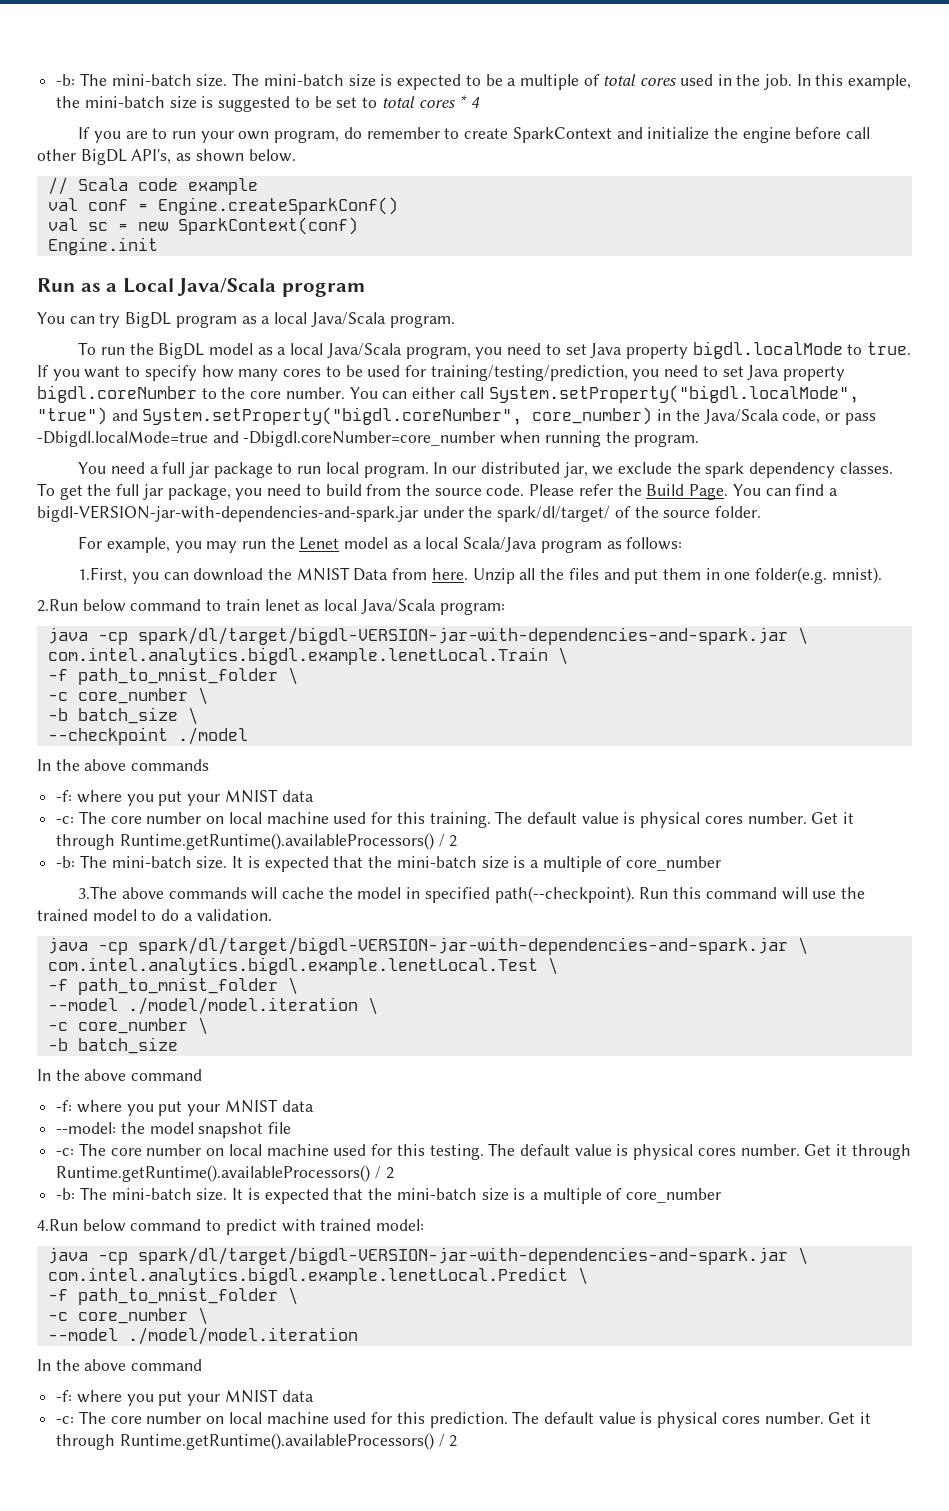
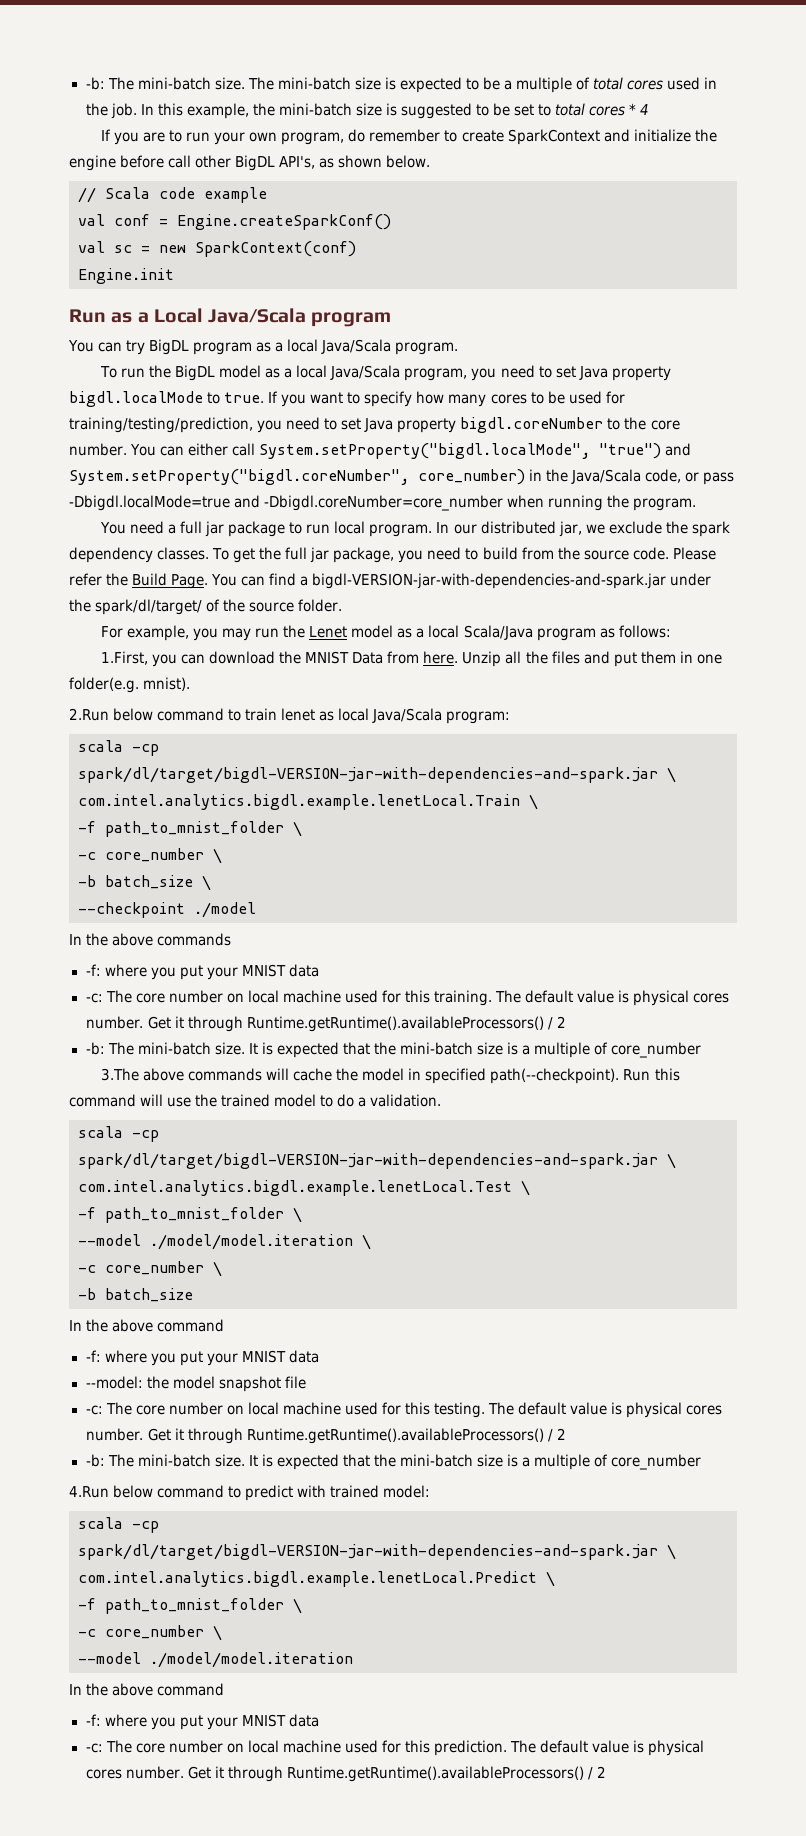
[47,627,88,644] java -> [78,740,123,752] scala
[47,937,88,954] java -> [78,1126,123,1138] scala
[47,1247,88,1264] java -> [78,1517,123,1529] scala

